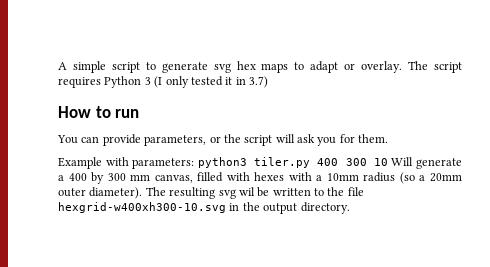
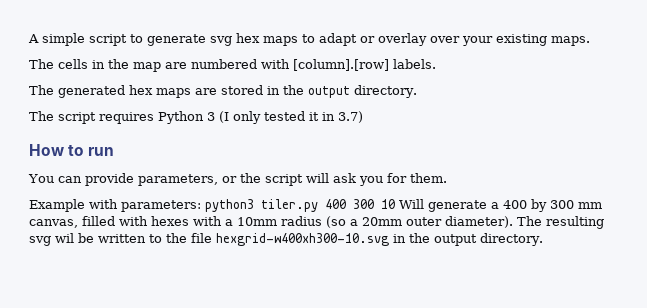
[361,61,403,73] overlay. -> [378,33,590,46] [29,59,436,72] [29,85,417,98] overlay over your existing maps. // The cells in the map are numbered with [column].[row] labels. // The generated hex maps are stored in the output directory. //

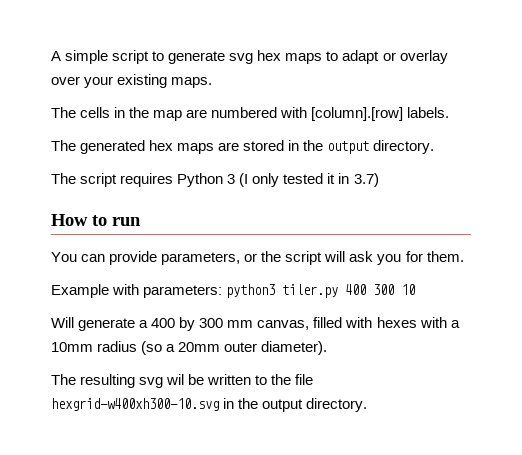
(395, 204) none -> (416, 289) //
(513, 222) none -> (328, 348) //

